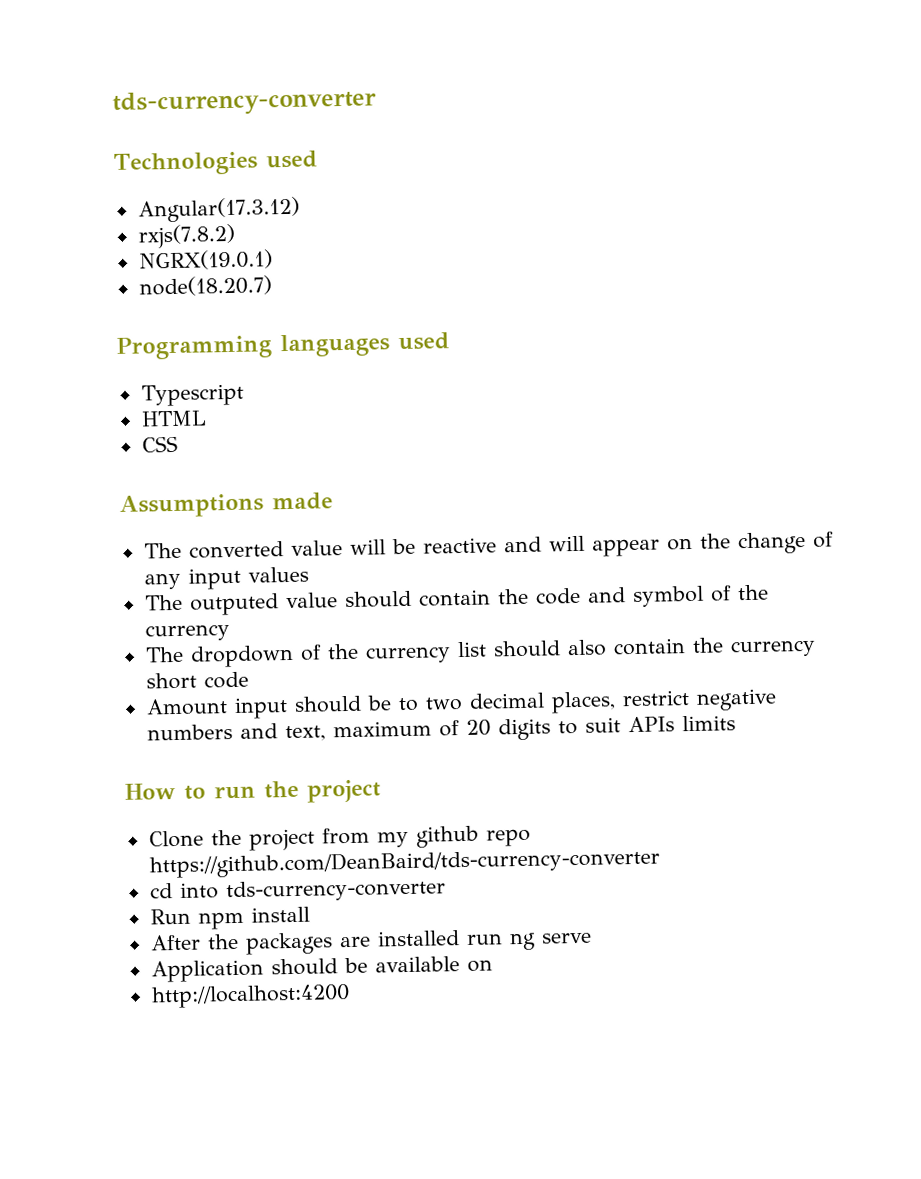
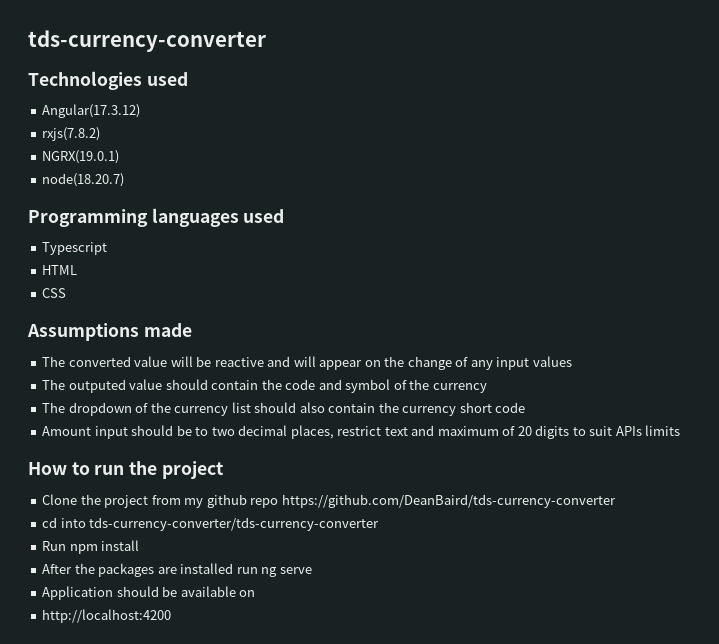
[695,688,777,711] [146,723,326,742] negative numbers and text, -> [384,425,435,436] text and
[225,878,446,903] tds-currency-converter -> [89,517,380,531] tds-currency-converter/tds-currency-converter

